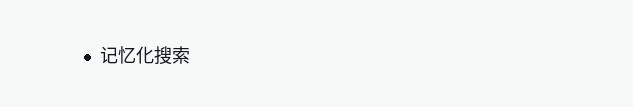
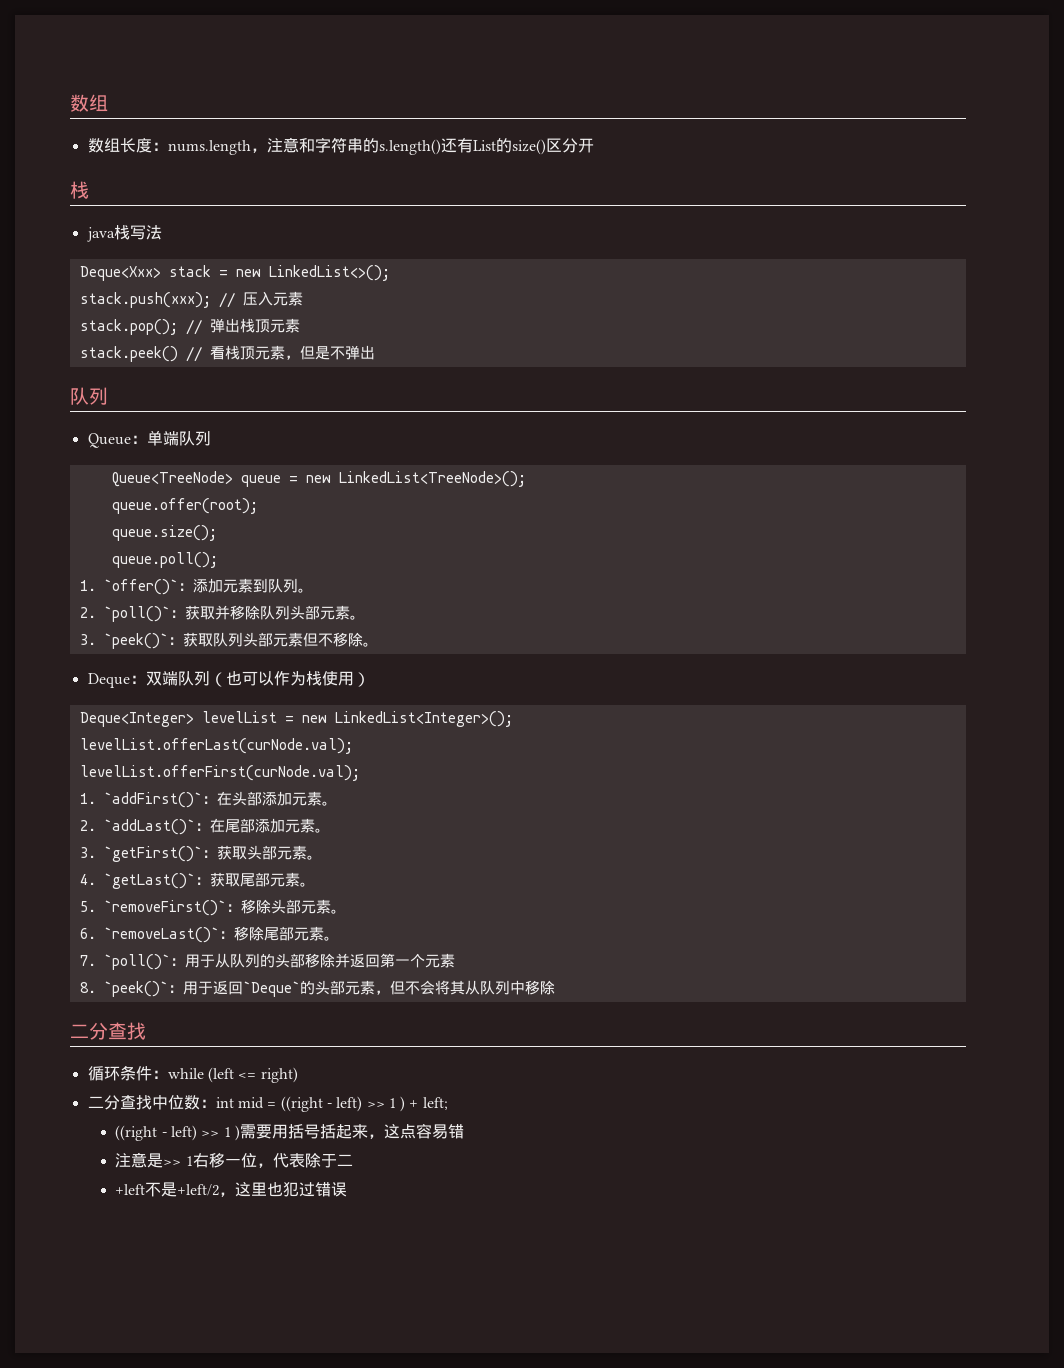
[99,46,190,65] 记忆化搜索 -> [70,94,108,112] [87,137,594,155] [70,181,89,199] [86,225,162,242] [79,265,390,281] [79,291,303,308] [79,318,300,335] [79,345,375,362] [70,387,108,405] [87,430,211,448] [111,471,526,487] [111,498,258,514] [111,525,217,541] [111,552,218,568] [79,578,313,595] [79,605,365,622] [79,632,378,649] [87,671,370,688] [79,711,513,727] [79,738,353,754] [79,765,360,781] [79,791,337,808] [79,818,330,835] [79,845,322,862] [79,872,315,889] [79,899,346,916] [79,926,339,943] [79,953,455,970] [79,980,555,997] [70,1022,146,1040] [87,1065,298,1083] [87,1095,448,1112] [115,1123,464,1141] [115,1152,353,1168] [115,1182,348,1197] 数组 // 数组长度：nums.length，注意和字符串的s.length()还有List的size()区分开 // 栈 // java栈写法 // Deque<Xxx> stack = new LinkedList<>(); // stack.push(xxx); // 压入元素 // stack.pop(); // 弹出栈顶元素 // stack.peek() // 看栈顶元素，但是不弹出 // 队列 // Queue：单端队列 // Queue<TreeNode> queue = new LinkedList<TreeNode>(); // queue.offer(root); // queue.size(); // queue.poll(); // 1. `offer()`：添加元素到队列。 // 2. `poll()`：获取并移除队列头部元素。 // 3. `peek()`：获取队列头部元素但不移除。 // Deque：双端队列（也可以作为栈使用） // Deque<Integer> levelList = new LinkedList<Integer>(); // levelList.offerLast(curNode.val); // levelList.offerFirst(curNode.val); // 1. `addFirst()`：在头部添加元素。 // 2. `addLast()`：在尾部添加元素。 // 3. `getFirst()`：获取头部元素。 // 4. `getLast()`：获取尾部元素。 // 5. `removeFirst()`：移除头部元素。 // 6. `removeLast()`：移除尾部元素。 // 7. `poll()`：用于从队列的头部移除并返回第一个元素 // 8. `peek()`：用于返回`Deque`的头部元素，但不会将其从队列中移除 // 二分查找 // 循环条件：while (left <= right) // 二分查找中位数：int mid = ((right - left) >> 1 ) + left; // ((right - left) >> 1 )需要用括号括起来，这点容易错 // 注意是>> 1右移一位，代表除于二 // +left不是+left/2，这里也犯过错误

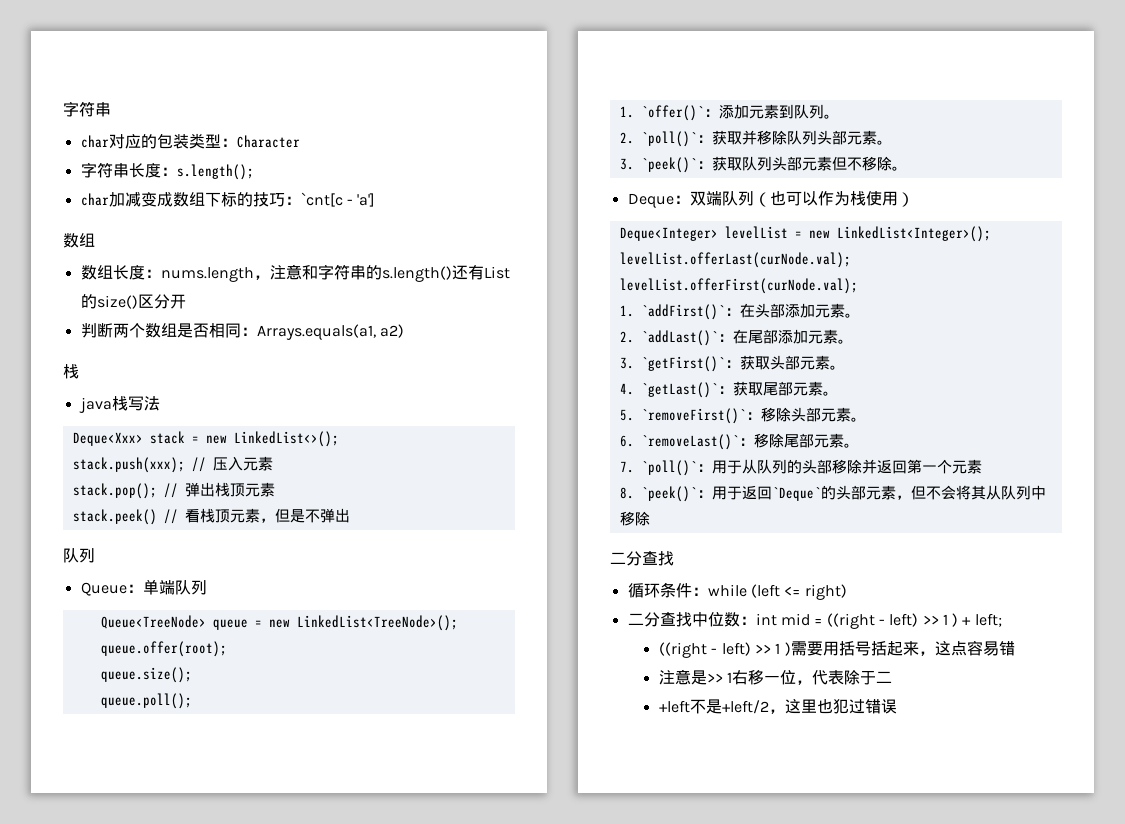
(70, 103) none -> [63,101,111,117] [80,133,300,149] [80,162,254,180] [80,192,376,207] 字符串 // char对应的包装类型：Character // 字符串长度：s.length(); // char加减变成数组下标的技巧：`cnt[c - 'a'] //
(594, 145) none -> [80,323,404,340] // 判断两个数组是否相同：Arrays.equals(a1, a2)

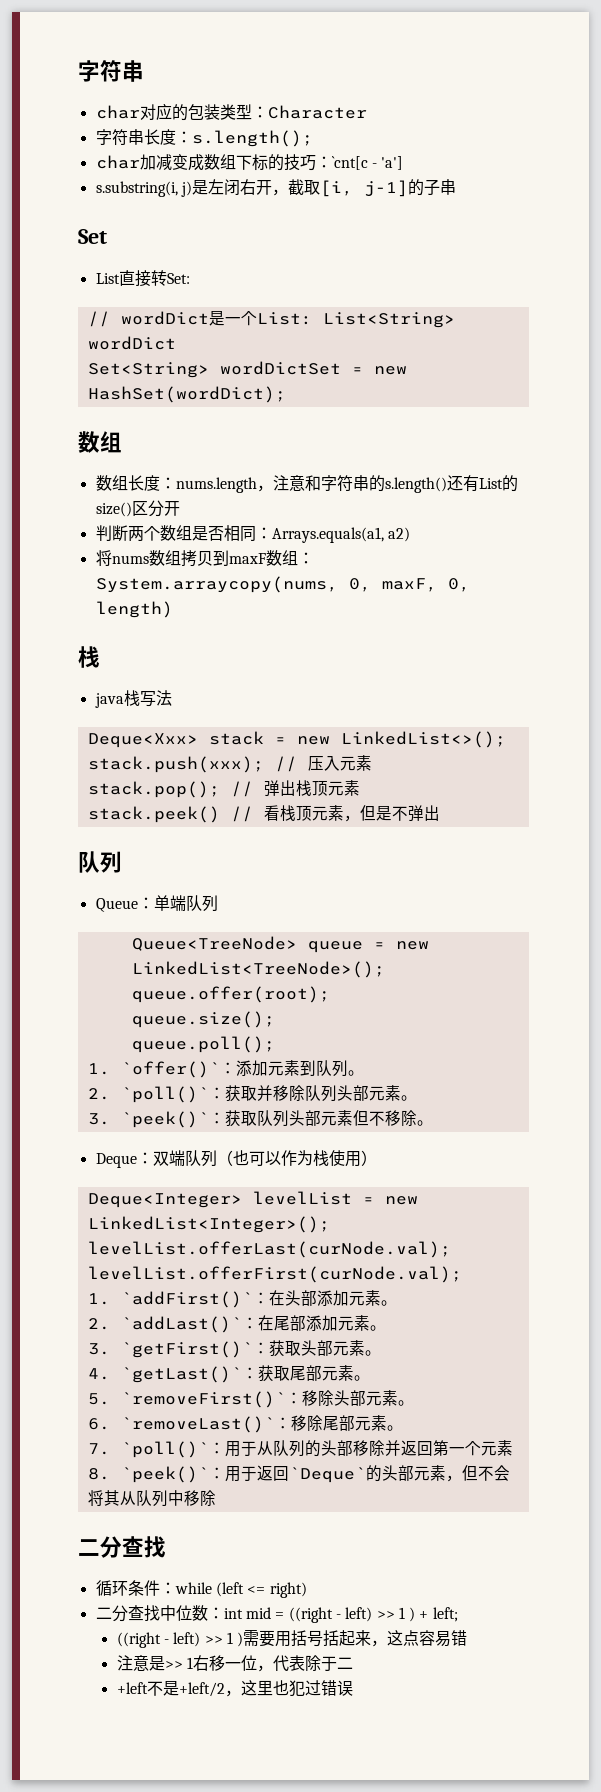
(376, 200) none -> [95,179,456,197] [78,229,107,244] [95,270,190,287] [87,311,455,328] [87,336,176,350] [87,361,407,378] [87,386,286,403] // s.substring(i, j)是左闭右开，截取[i, j-1]的子串 // Set // List直接转Set: // // wordDict是一个List: List<String> wordDict // Set<String> wordDictSet = new HashSet(wordDict);
(404, 331) none -> [95,550,314,567] [95,576,470,593] [95,601,173,618] // 将nums数组拷贝到maxF数组：System.arraycopy(nums, 0, maxF, 0, length)

